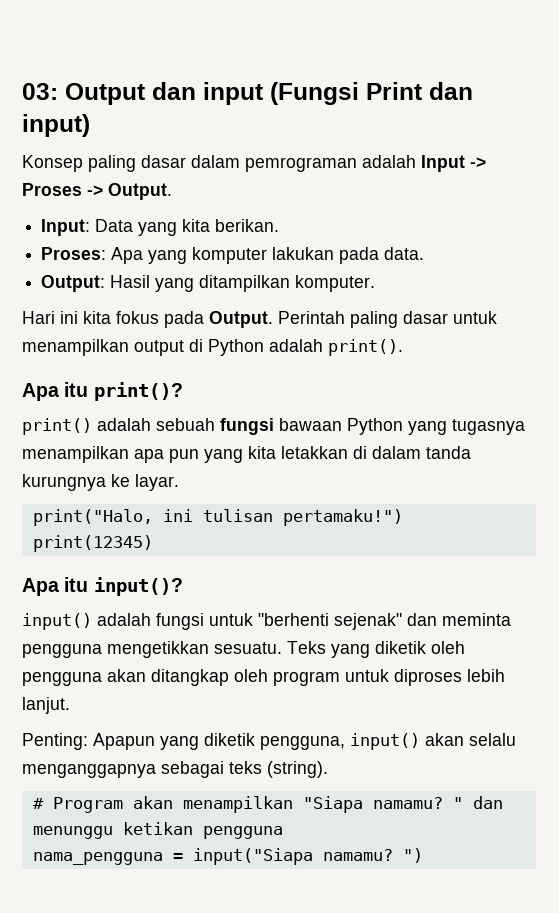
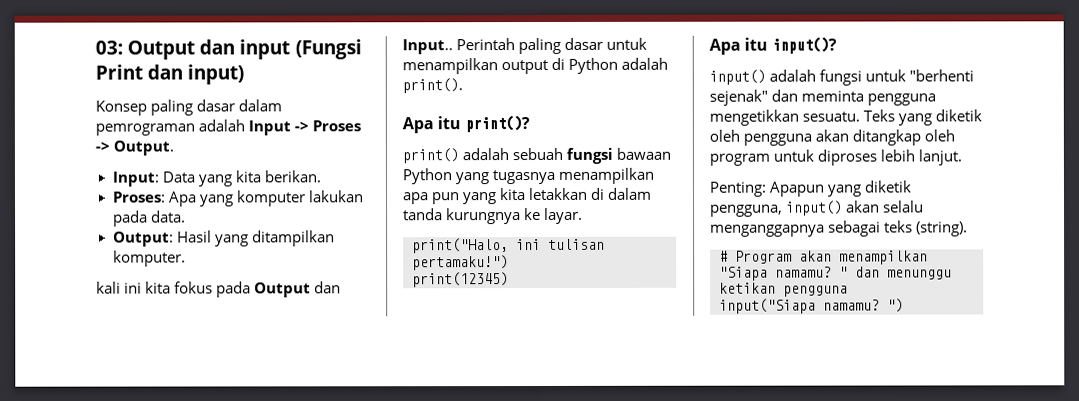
[22,311,55,324] Hari -> [96,281,121,294] kali
[209,311,273,328] Output. -> [254,281,342,298] [402,39,453,55] Output dan Input..
[32,852,183,865] nama_pengguna = -> (848, 291) none

